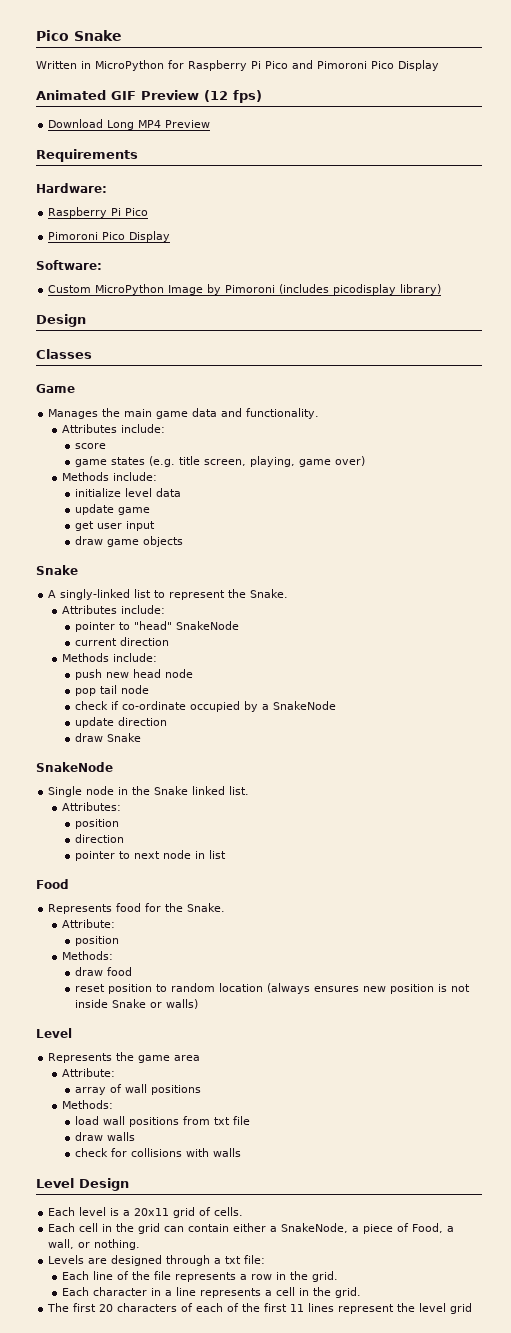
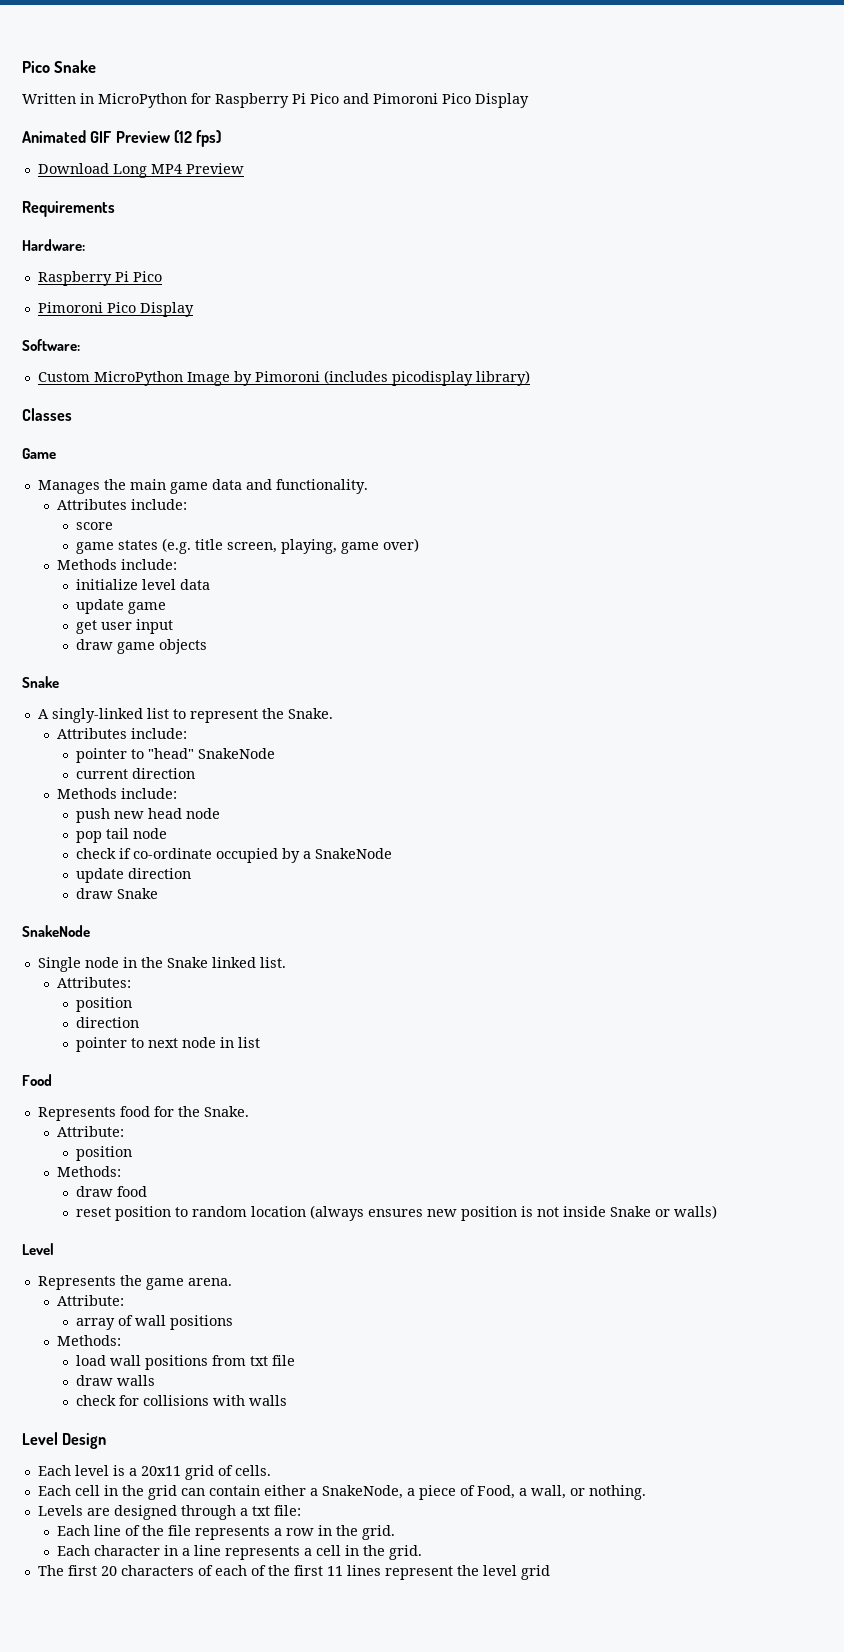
[36,314,86,327] // Design -> (530, 378) none
[174,1055,201,1061] area -> [187,1278,232,1286] arena.

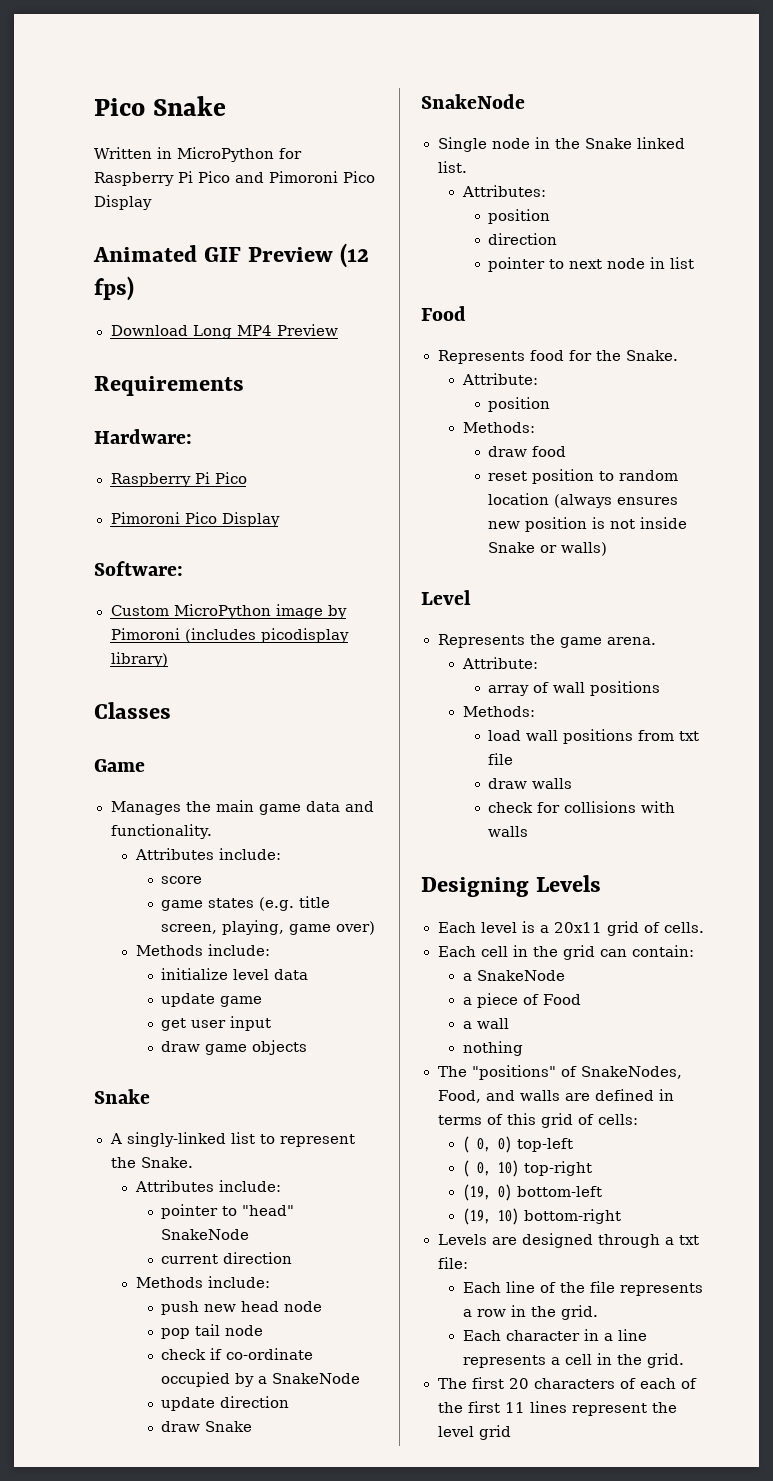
[186,372,230,386] Image -> [275,604,323,619] image
[22,1432,107,1449] Level Design -> [421,875,602,897] Designing Levels
[208,1485,646,1500] contain either a SnakeNode, a piece of Food, a wall, or nothing. -> [631,945,694,957] [462,970,565,981] [462,993,581,1008] [462,1018,509,1029] [462,1041,523,1056] [437,1065,682,1080] [437,1089,674,1103] [437,1113,638,1128] [462,1136,573,1153] [462,1160,592,1177] [462,1184,602,1201] [462,1208,621,1225] contain: // a SnakeNode // a piece of Food // a wall // nothing // The "positions" of SnakeNodes, Food, and walls are defined in terms of this grid of cells: // ( 0, 0) top-left // ( 0, 10) top-right // (19, 0) bottom-left // (19, 10) bottom-right

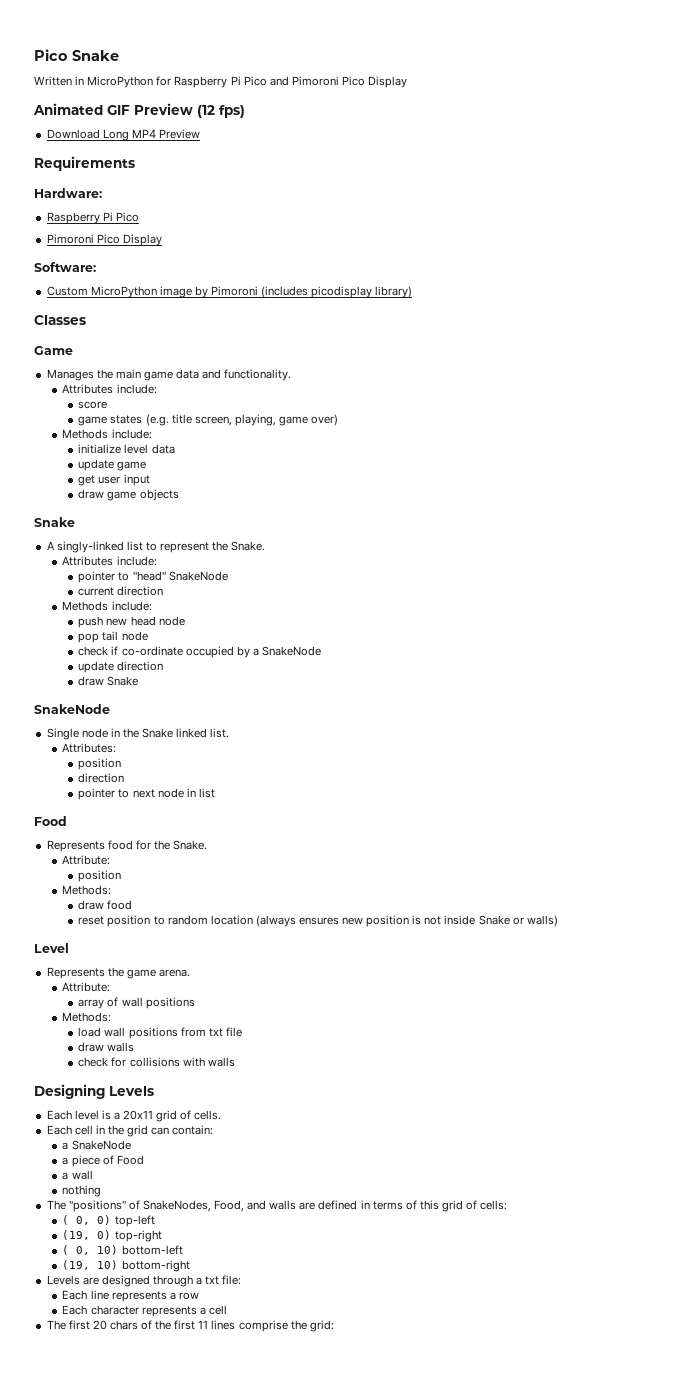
(573, 1145) none -> [62,1230,162,1242] // (19, 0) top-right
[523,1161,592,1176] [462,1184,512,1201] top-right // (19, 0) -> (119, 1250) none
[539,1281,615,1293] of the file -> (109, 1295) none
[510,1305,598,1320] in the grid. -> (199, 1296) none
[583,1329,647,1341] in a line -> (139, 1310) none
[596,1353,684,1368] in the grid. -> (227, 1310) none
[533,1378,676,1389] characters of each -> [109,1320,138,1330] chars
[571,1402,677,1416] [437,1425,511,1440] represent the level grid -> [238,1320,334,1332] comprise the grid:

